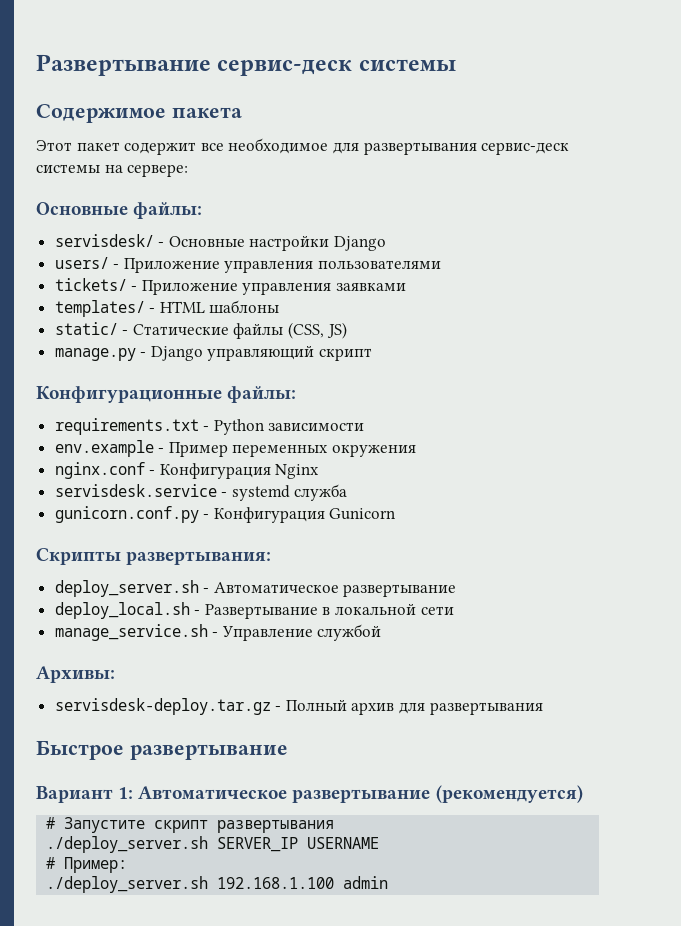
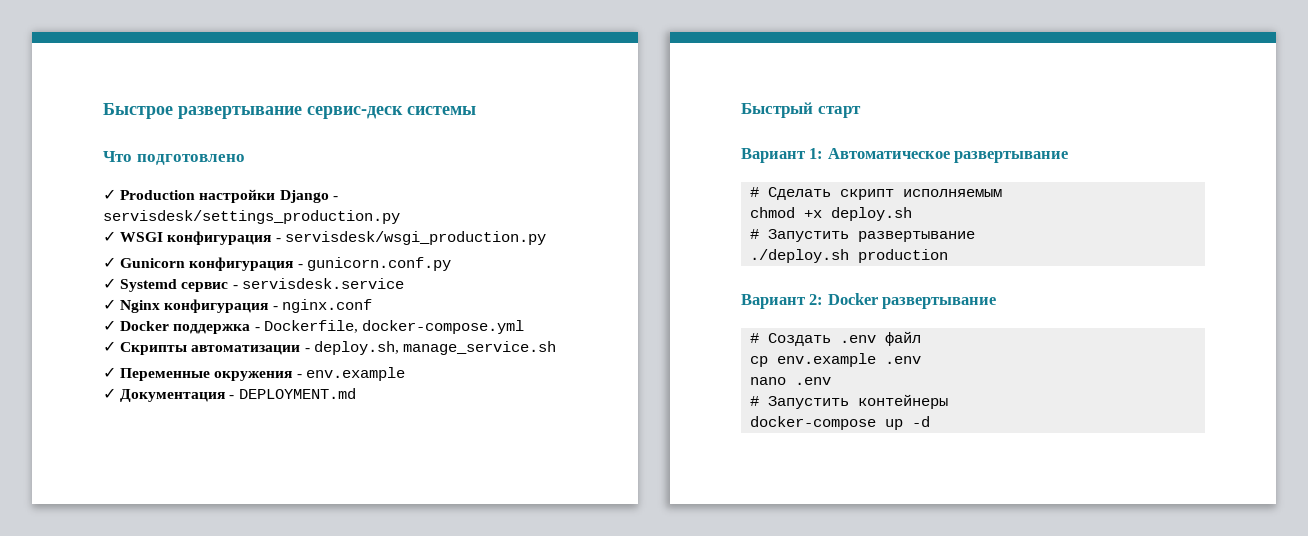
[36,54,211,76] Развертывание -> [103,103,302,119] Быстрое развертывание
[36,104,242,123] [36,138,570,155] [36,164,189,177] [36,202,203,219] [54,234,387,251] [54,257,442,273] [54,278,407,295] [54,300,280,317] [54,322,347,339] [54,345,373,361] [36,386,297,403] [54,418,365,435] [54,440,417,457] [54,462,320,479] [54,484,348,501] [54,506,396,523] [36,548,272,565] [54,580,457,597] [54,602,454,619] [54,624,382,641] [36,666,115,683] [54,698,543,715] [36,740,288,760] Содержимое пакета // Этот пакет содержит все необходимое для развертывания сервис-деск системы на сервере: // Основные файлы: // servisdesk/ - Основные настройки Django // users/ - Приложение управления пользователями // tickets/ - Приложение управления заявками // templates/ - HTML шаблоны // static/ - Статические файлы (CSS, JS) // manage.py - Django управляющий скрипт // Конфигурационные файлы: // requirements.txt - Python зависимости // env.example - Пример переменных окружения // nginx.conf - Конфигурация Nginx // servisdesk.service - systemd служба // gunicorn.conf.py - Конфигурация Gunicorn // Скрипты развертывания: // deploy_server.sh - Автоматическое развертывание // deploy_local.sh - Развертывание в локальной сети // manage_service.sh - Управление службой // Архивы: // servisdesk-deploy.tar.gz - Полный архив для развертывания // Быстрое развертывание -> [103,151,245,165] [103,189,338,203] [103,210,400,224] [103,231,546,245] [103,257,451,271] [103,278,404,292] [103,299,372,313] [103,320,524,334] [103,341,556,355] [103,367,405,381] [103,388,356,402] [741,102,861,118] Что подготовлено // ✓ Production настройки Django - servisdesk/settings_production.py // ✓ WSGI конфигурация - servisdesk/wsgi_production.py // ✓ Gunicorn конфигурация - gunicorn.conf.py // ✓ Systemd сервис - servisdesk.service // ✓ Nginx конфигурация - nginx.conf // ✓ Docker поддержка - Dockerfile, docker-compose.yml // ✓ Скрипты автоматизации - deploy.sh, manage_service.sh // ✓ Переменные окружения - env.example // ✓ Документация - DEPLOYMENT.md // Быстрый старт
[435,785,583,803] [46,817,335,833] [46,836,380,853] [46,857,128,873] [46,876,389,893] (рекомендуется) // # Запустите скрипт развертывания // ./deploy_server.sh SERVER_IP USERNAME // # Пример: // ./deploy_server.sh 192.168.1.100 admin -> [750,187,1003,200] [750,207,913,221] [750,229,976,242] [750,249,949,263] [741,293,997,309] [750,331,922,346] [750,353,922,367] [750,377,832,385] [750,394,949,409] [750,416,931,430] // # Сделать скрипт исполняемым // chmod +x deploy.sh // # Запустить развертывание // ./deploy.sh production // Вариант 2: Docker развертывание // # Создать .env файл // cp env.example .env // nano .env // # Запустить контейнеры // docker-compose up -d

